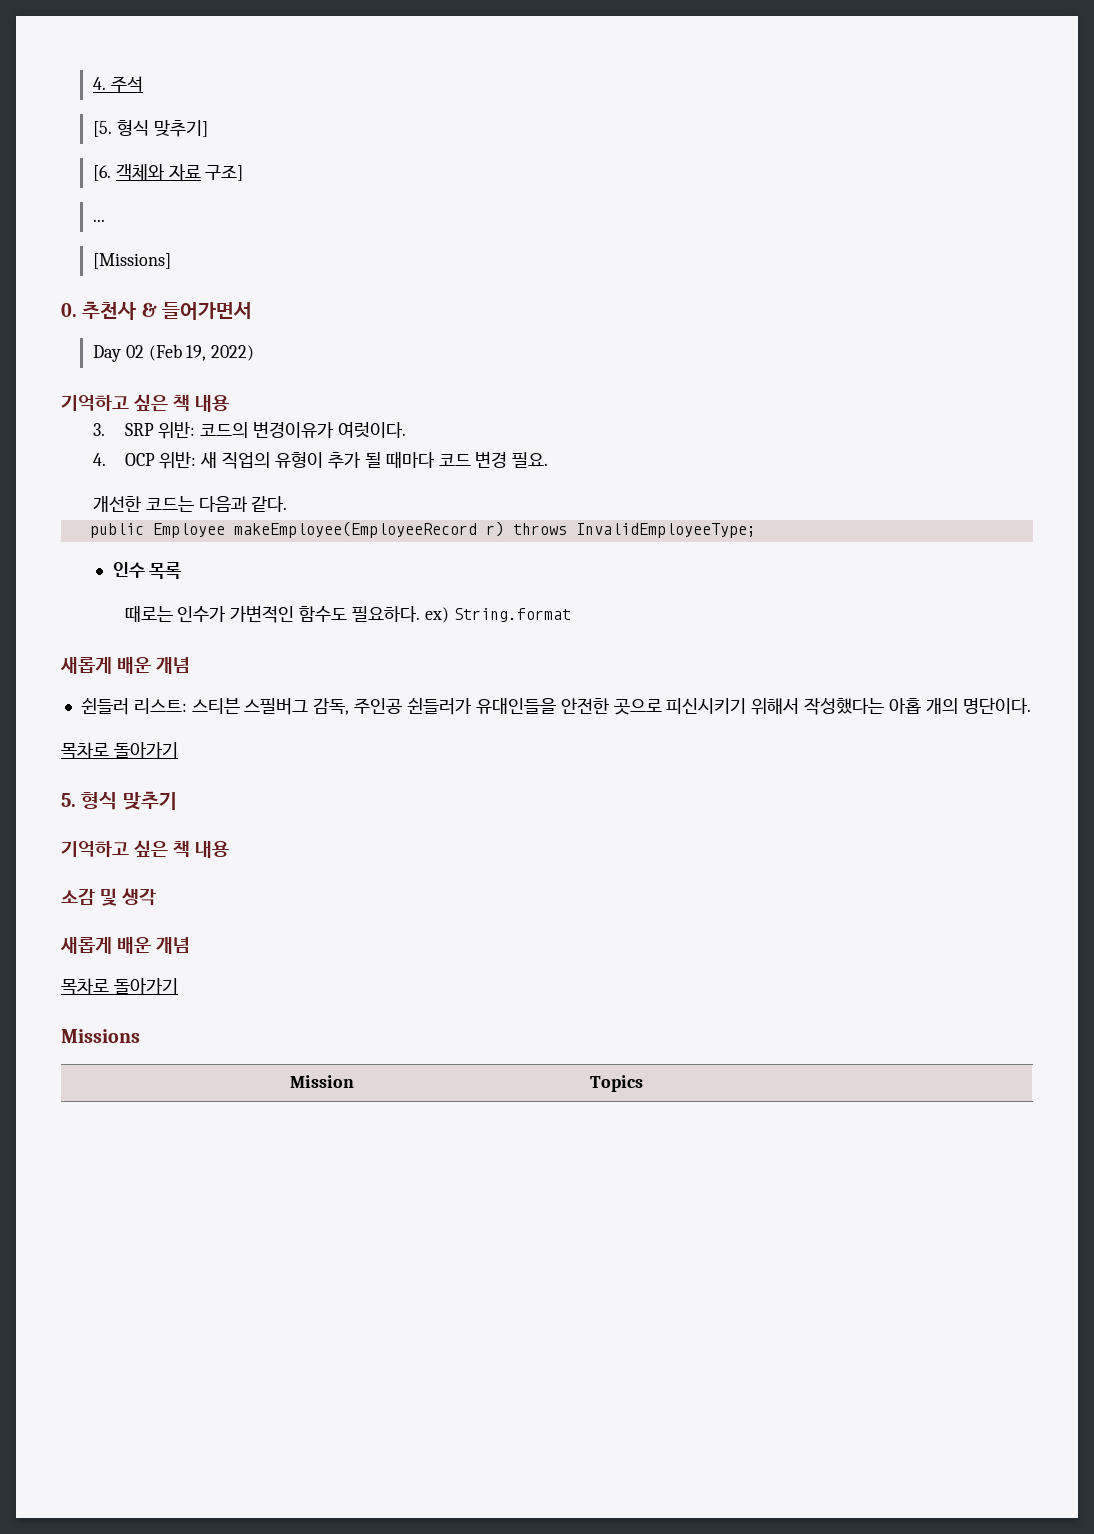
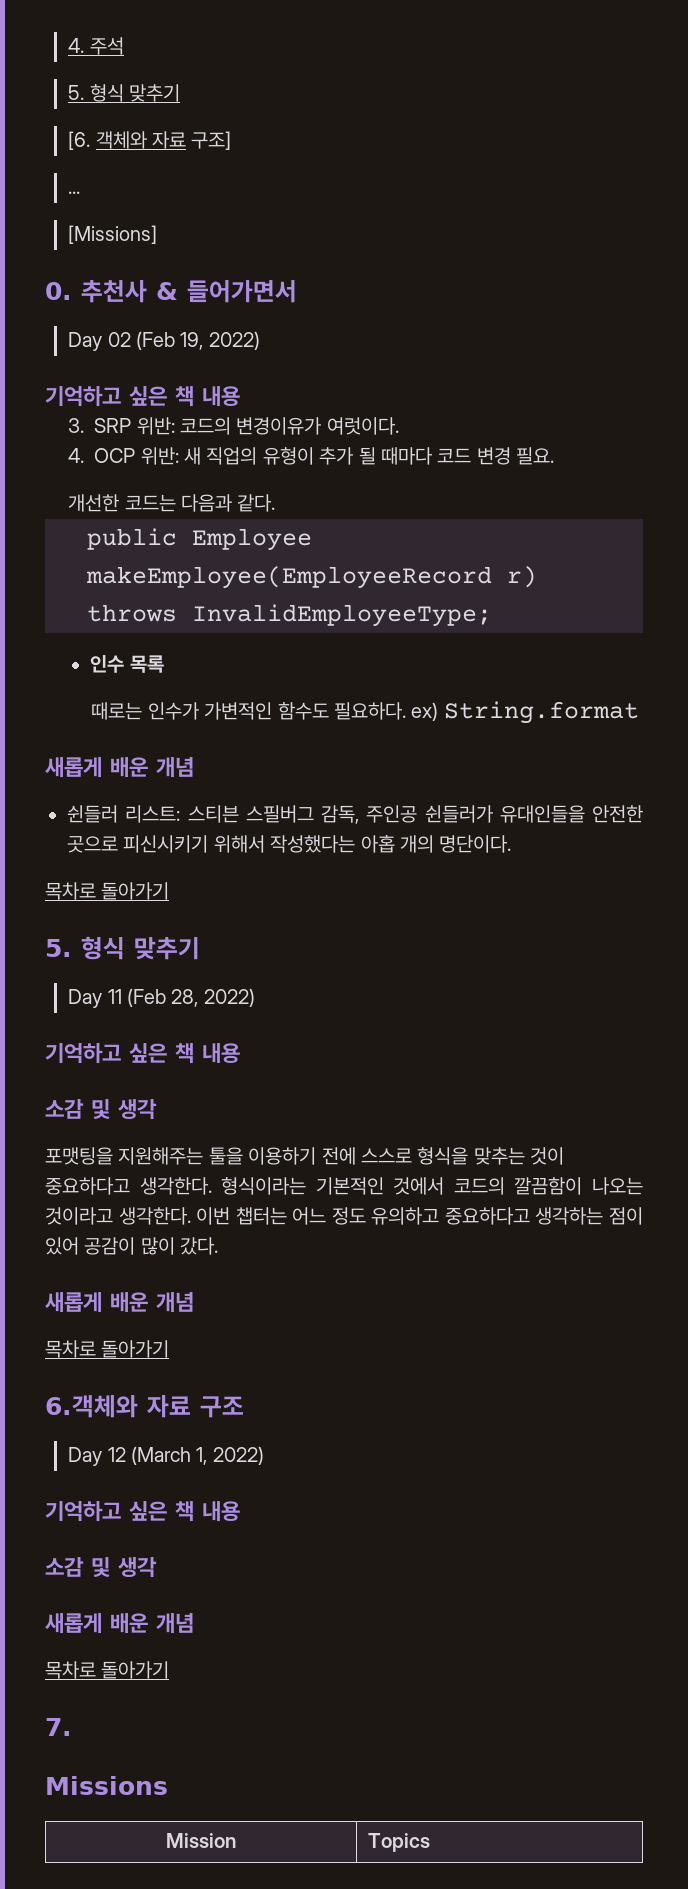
[92,120,208,137] [5. 형식 맞추기] -> [68,84,181,102] 5. 형식 맞추기
(177, 800) none -> [68,988,255,1008] [45,1043,240,1064] [45,1099,157,1120] [45,1147,565,1165] [45,1177,643,1195] [45,1207,643,1225] [45,1237,219,1255] [45,1292,194,1313] [45,1340,170,1358] [45,1395,244,1418] [68,1446,264,1466] // Day 11 (Feb 28, 2022) // 기억하고 싶은 책 내용 // 소감 및 생각 // 포맷팅을 지원해주는 툴을 이용하기 전에 스스로 형식을 맞추는 것이 중요하다고 생각한다. 형식이라는 기본적인 것에서 코드의 깔끔함이 나오는 것이라고 생각한다. 이번 챕터는 어느 정도 유의하고 중요하다고 생각하는 점이 있어 공감이 많이 갔다. // 새롭게 배운 개념 // 목차로 돌아가기 // 6.객체와 자료 구조 // Day 12 (March 1, 2022)
(178, 986) none -> [45,1718,72,1736] // 7.

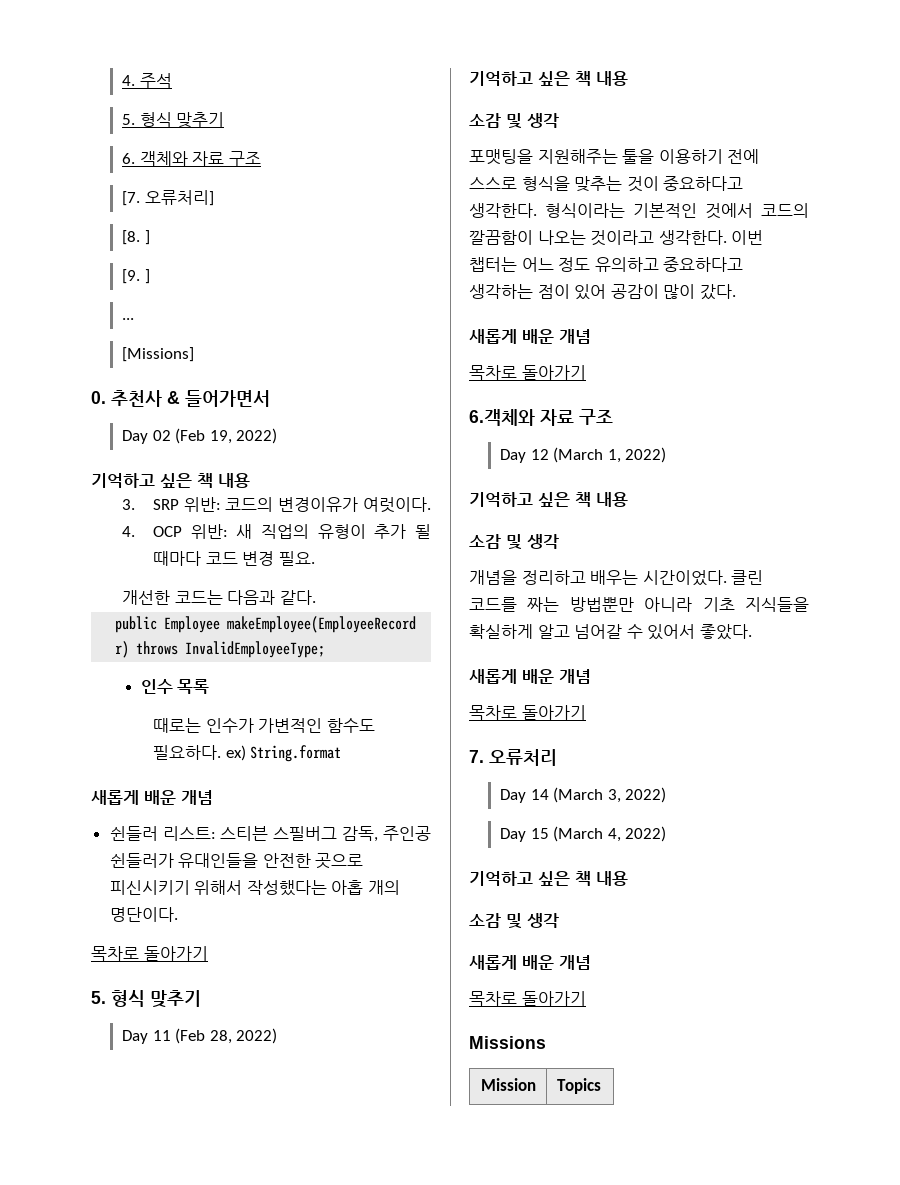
[68,131,91,150] [6. -> [122,153,136,164] 6.
[191,131,232,150] 구조] -> [228,151,261,166] [122,190,214,206] [122,230,150,245] [122,269,150,284] 구조 // [7. 오류처리] // [8. ] // [9. ]
(157, 1567) none -> [469,570,764,586] [469,597,809,612] [469,624,752,640] // 개념을 정리하고 배우는 시간이었다. 클린 코드를 짜는 방법뿐만 아니라 기초 지식들을 확실하게 알고 넘어갈 수 있어서 좋았다.
(72, 1727) none -> [489,749,557,766] [500,787,667,803] [500,826,667,842] [469,871,628,886] [469,913,559,929] [469,955,591,970] [469,991,586,1006] 오류처리 // Day 14 (March 3, 2022) // Day 15 (March 4, 2022) // 기억하고 싶은 책 내용 // 소감 및 생각 // 새롭게 배운 개념 // 목차로 돌아가기

